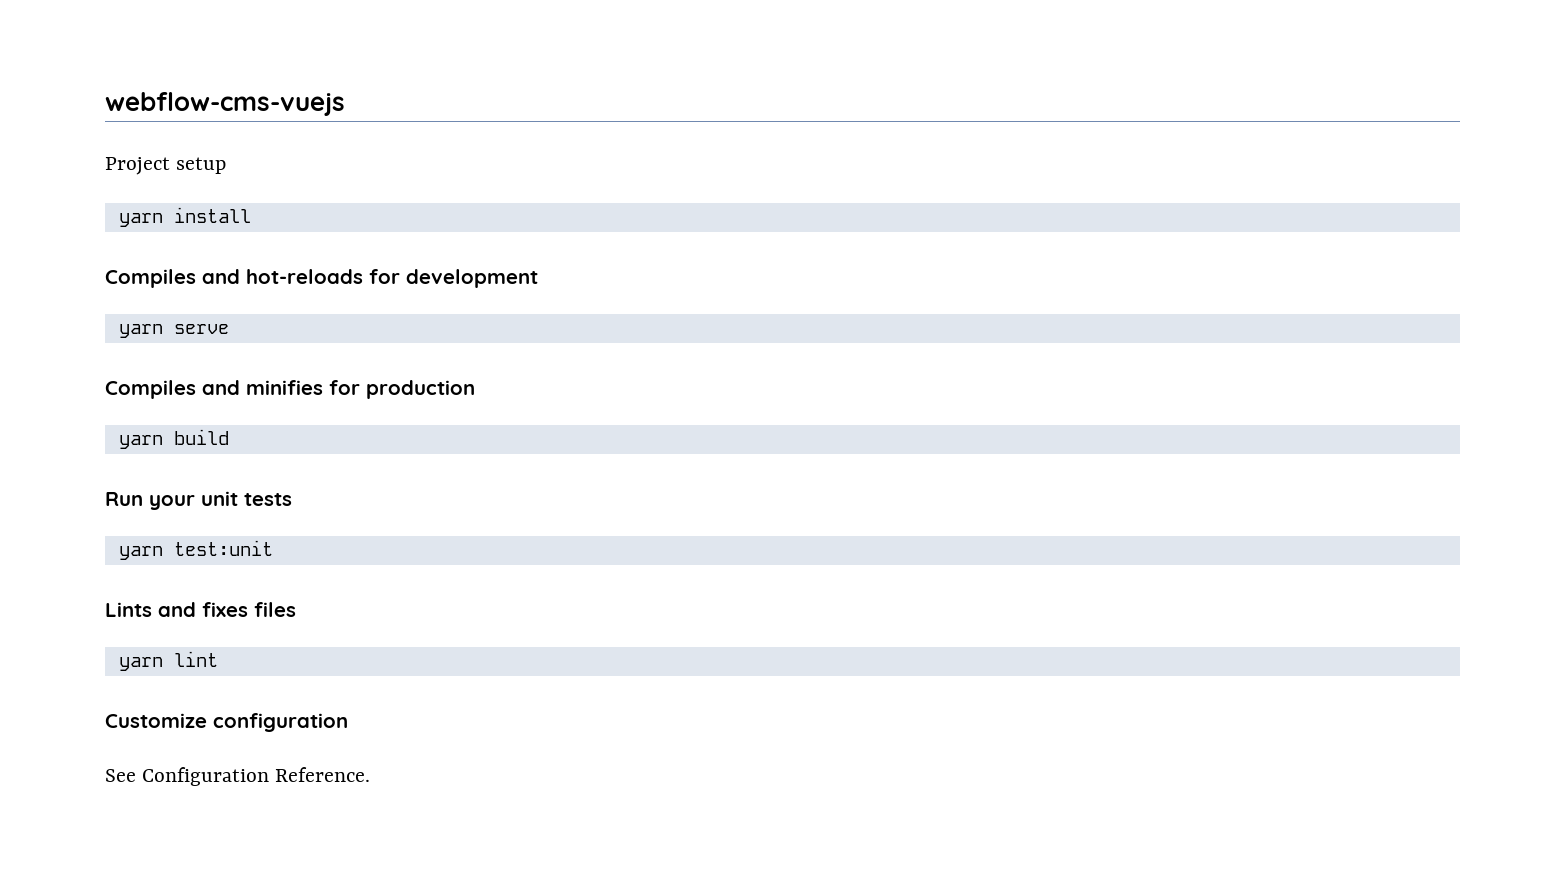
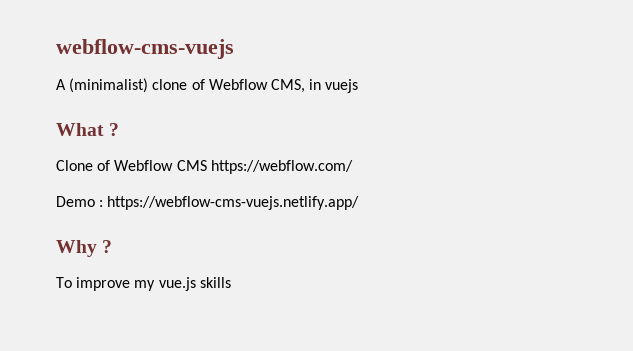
[105,157,227,175] [118,207,251,227] [105,269,538,288] [118,324,229,338] [105,380,475,399] [118,429,229,449] [105,491,292,510] [118,540,273,560] [105,602,296,617] [118,651,218,671] [105,713,348,732] [105,767,371,786] Project setup // yarn install // Compiles and hot-reloads for development // yarn serve // Compiles and minifies for production // yarn build // Run your unit tests // yarn test:unit // Lints and fixes files // yarn lint // Customize configuration // See Configuration Reference. -> [56,78,359,93] [56,123,120,136] [56,160,353,174] [56,196,360,210] [56,240,113,257] [56,277,231,291] A (minimalist) clone of Webflow CMS, in vuejs // What ? // Clone of Webflow CMS https://webflow.com/ // Demo : https://webflow-cms-vuejs.netlify.app/ // Why ? // To improve my vue.js skills

